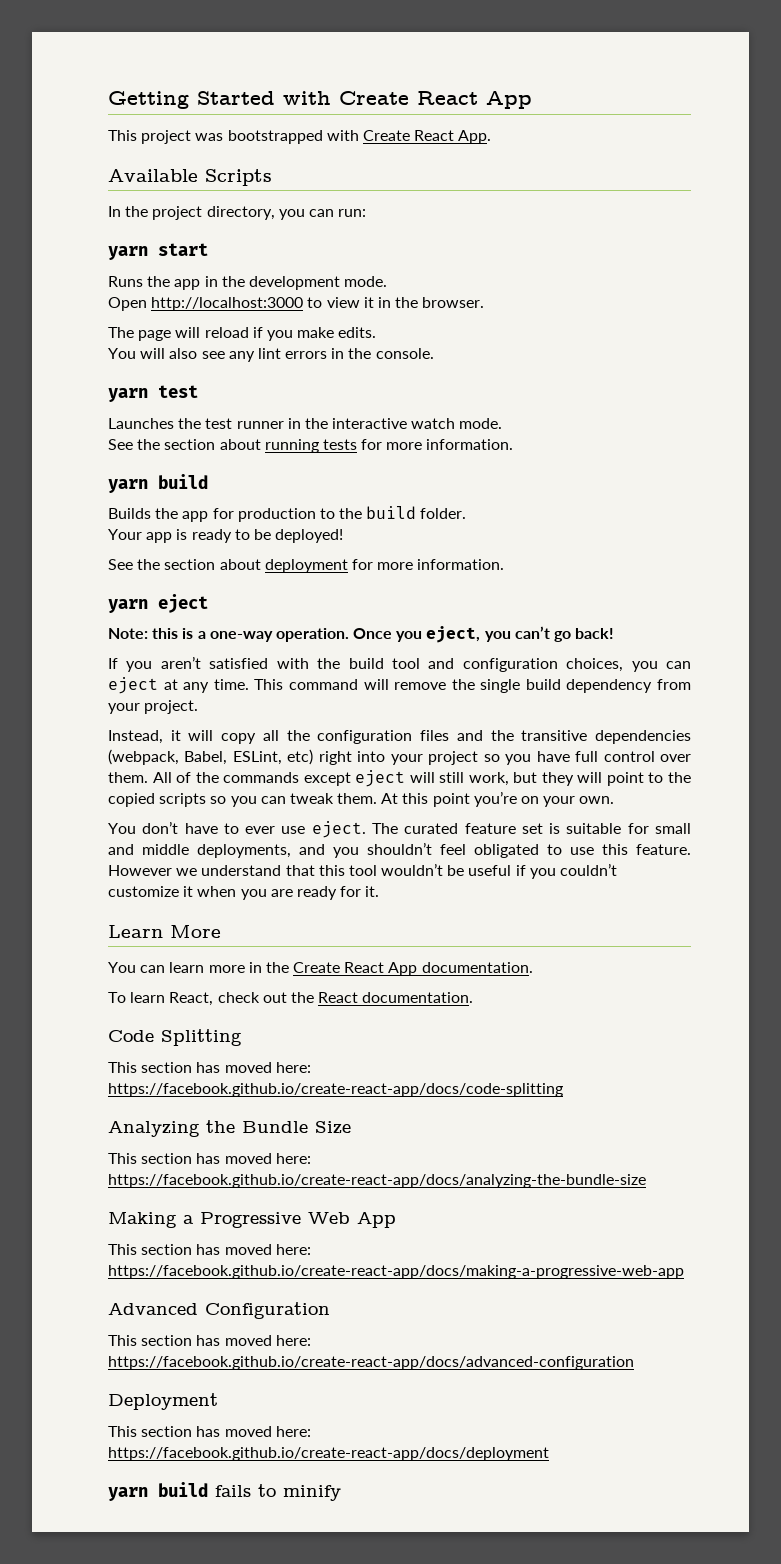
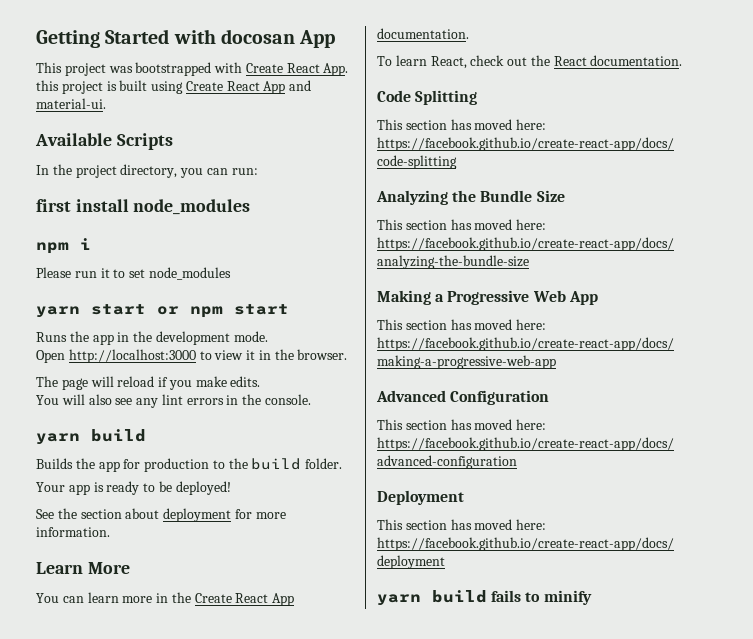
[339,91,478,105] Create React -> [220,29,295,44] docosan
(492, 137) none -> [36,80,312,94] [36,98,106,109] this project is built using Create React App and material-ui.
(367, 213) none -> [36,199,251,215] [36,238,91,254] [36,267,231,280] // first install node_modules // npm i // Please run it to set node_modules
(208, 249) none -> [157,304,289,318] or npm start
[108,385,198,402] [108,418,503,429] [108,439,514,453] // yarn test // Launches the test runner in the interactive watch mode. // See the section about running tests for more information. -> (312, 399) none
[108,594,208,613] [108,626,615,643] [108,656,691,672] [108,677,691,694] [108,700,199,714] [108,730,692,744] [108,749,691,765] [108,770,691,787] [108,791,615,807] [108,821,691,838] [108,842,691,858] [108,863,618,879] [108,886,380,900] // yarn eject // Note: this is a one-way operation. Once you eject, you can’t go back! // If you aren’t satisfied with the build tool and configuration choices, you can eject at any time. This command will remove the single build dependency from your project. // Instead, it will copy all the configuration files and the transitive dependencies (webpack, Babel, ESLint, etc) right into your project so you have full control over them. All of the commands except eject will still work, but they will point to the copied scripts so you can tweak them. At this point you’re on your own. // You don’t have to ever use eject. The curated feature set is suitable for small and middle deployments, and you shouldn’t feel obligated to use this feature. However we understand that this tool wouldn’t be useful if you couldn’t customize it when you are ready for it. -> (110, 532) none

